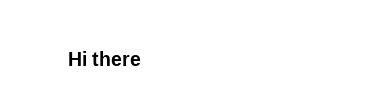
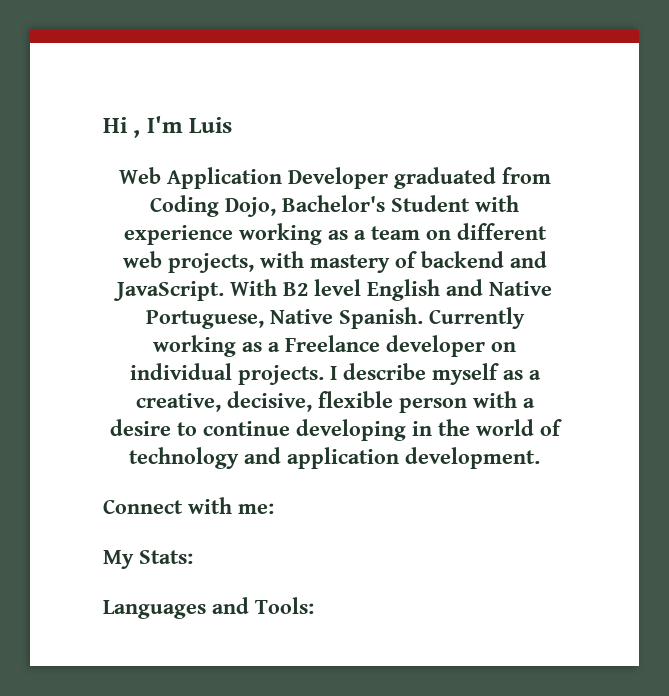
[92,51,142,66] there -> [133,116,233,138] [118,167,551,189] [150,195,519,217] [123,223,547,245] [122,251,547,273] [113,279,552,301] [145,307,525,329] [153,335,516,357] [129,363,541,385] [135,391,535,413] [109,419,562,441] [129,447,540,469] [103,497,274,514] [103,550,193,569] [103,597,314,619] , I'm Luis // Web Application Developer graduated from Coding Dojo, Bachelor's Student with experience working as a team on different web projects, with mastery of backend and JavaScript. With B2 level English and Native Portuguese, Native Spanish. Currently working as a Freelance developer on individual projects. I describe myself as a creative, decisive, flexible person with a desire to continue developing in the world of technology and application development. // Connect with me: // My Stats: // Languages and Tools:

